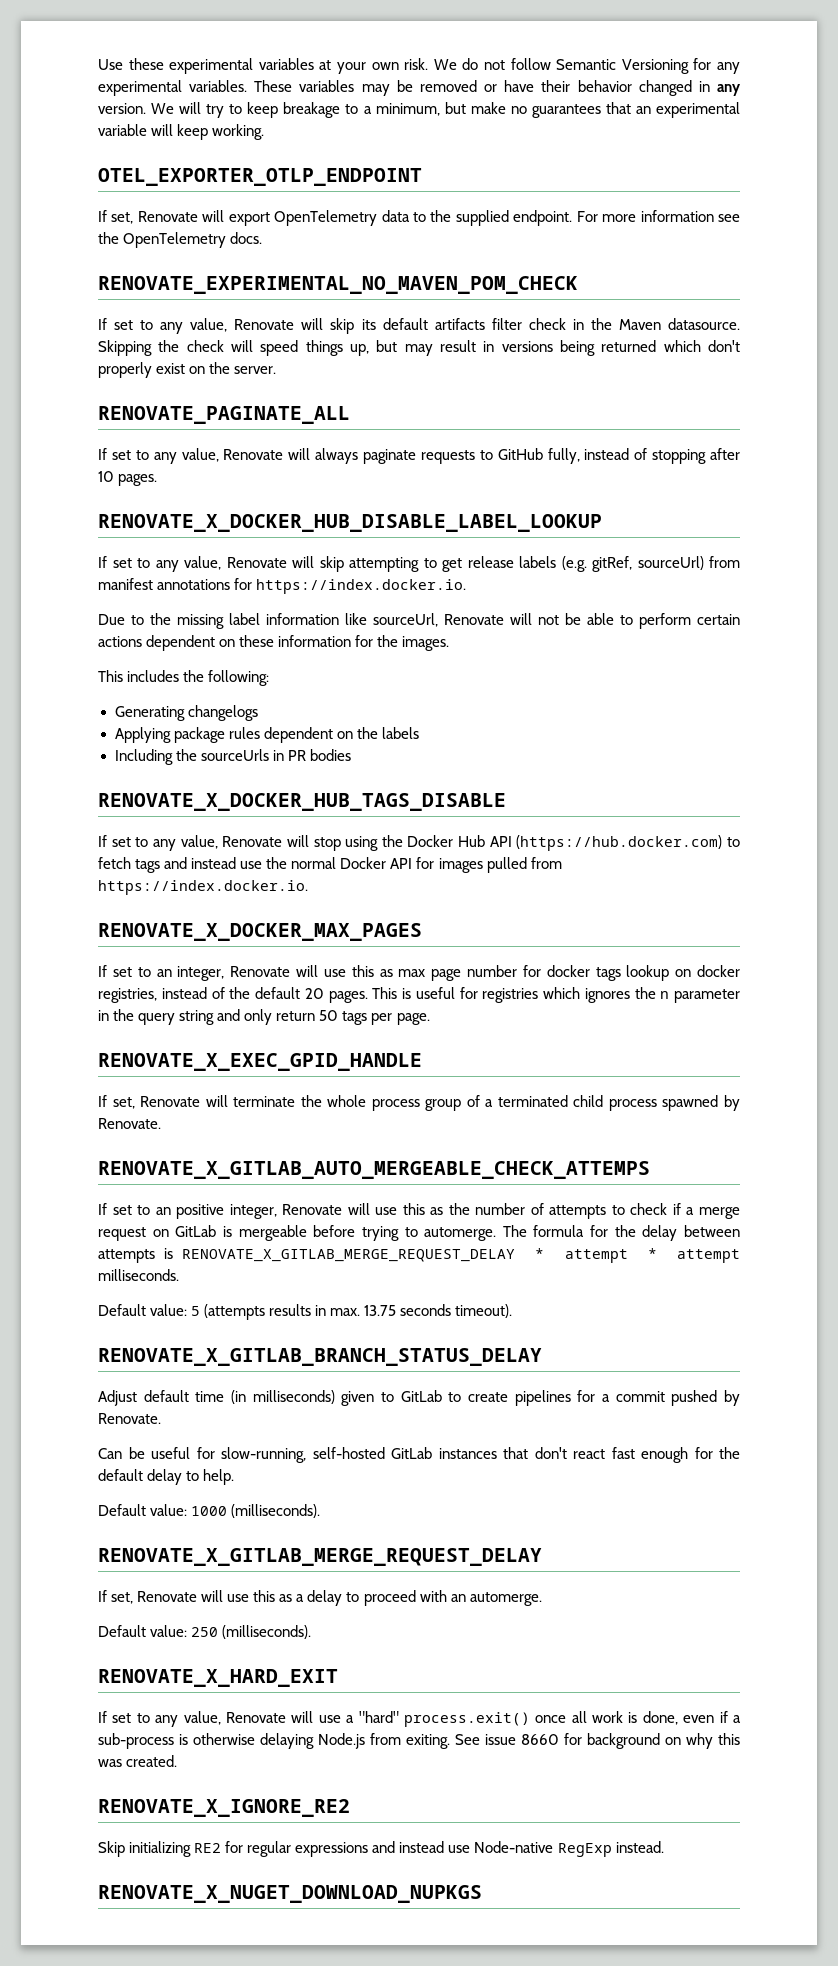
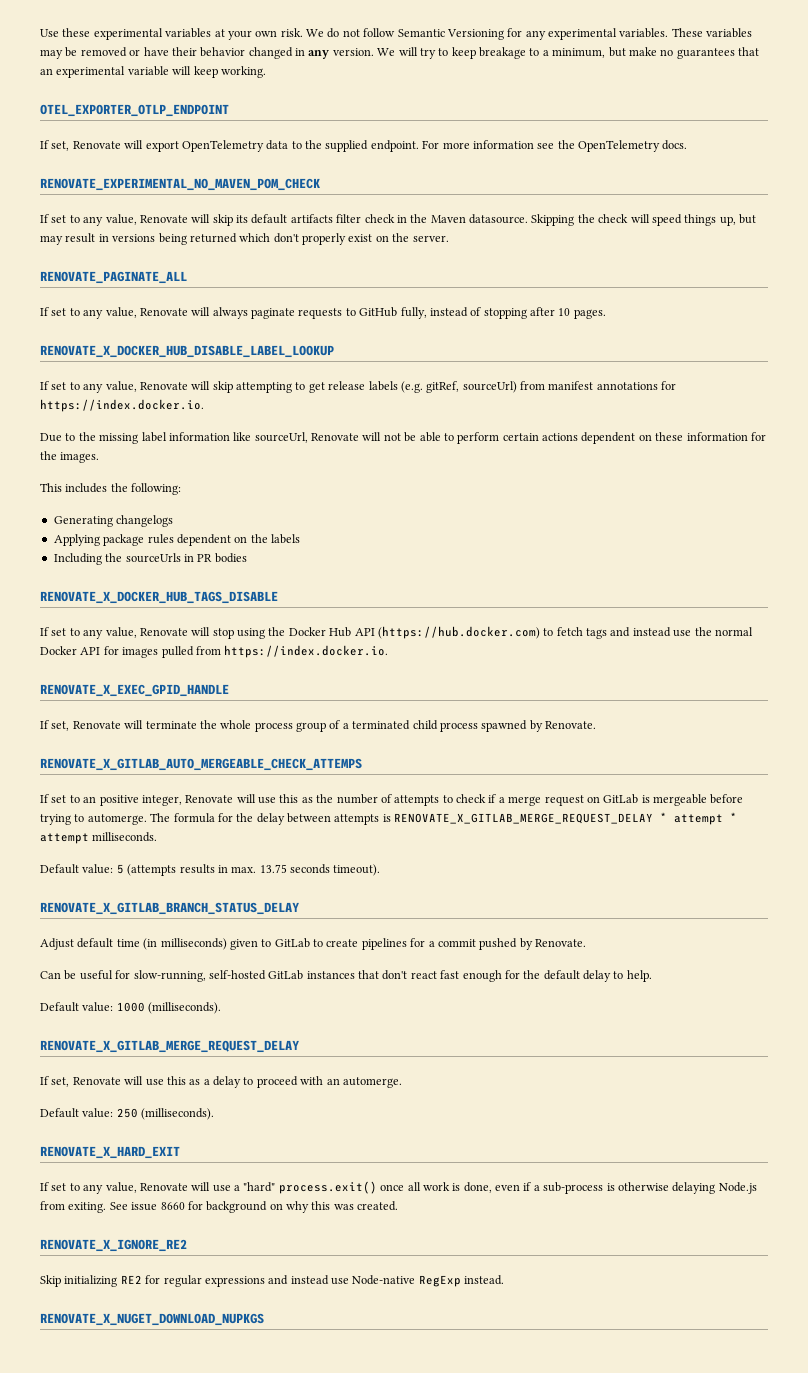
[98,923,422,941] [98,965,741,981] [98,987,740,1003] [98,1009,430,1025] // RENOVATE_X_DOCKER_MAX_PAGES // If set to an integer, Renovate will use this as max page number for docker tags lookup on docker registries, instead of the default 20 pages. This is useful for registries which ignores the n parameter in the query string and only return 50 tags per page. -> (389, 651) none

